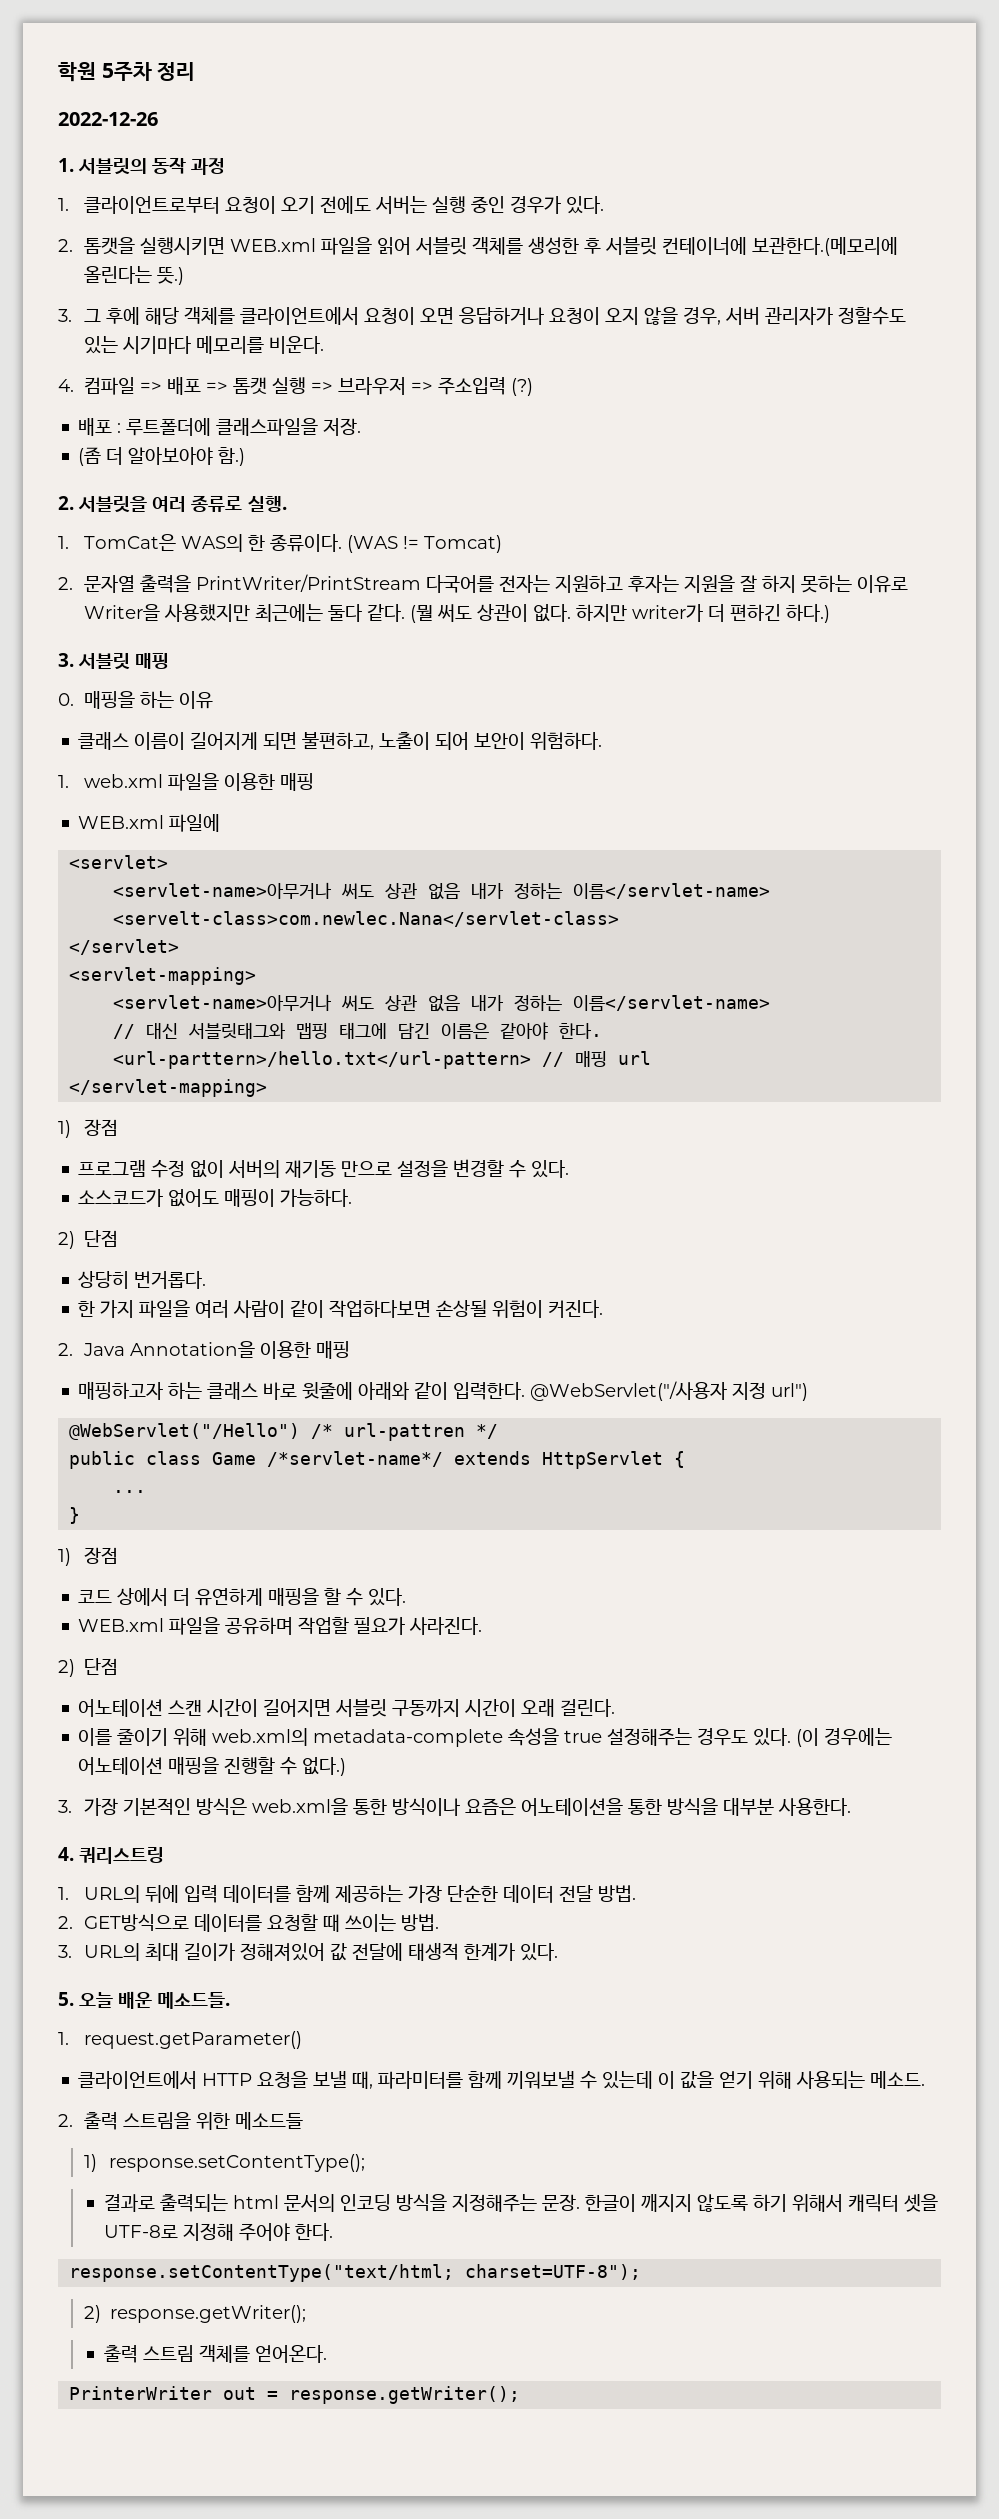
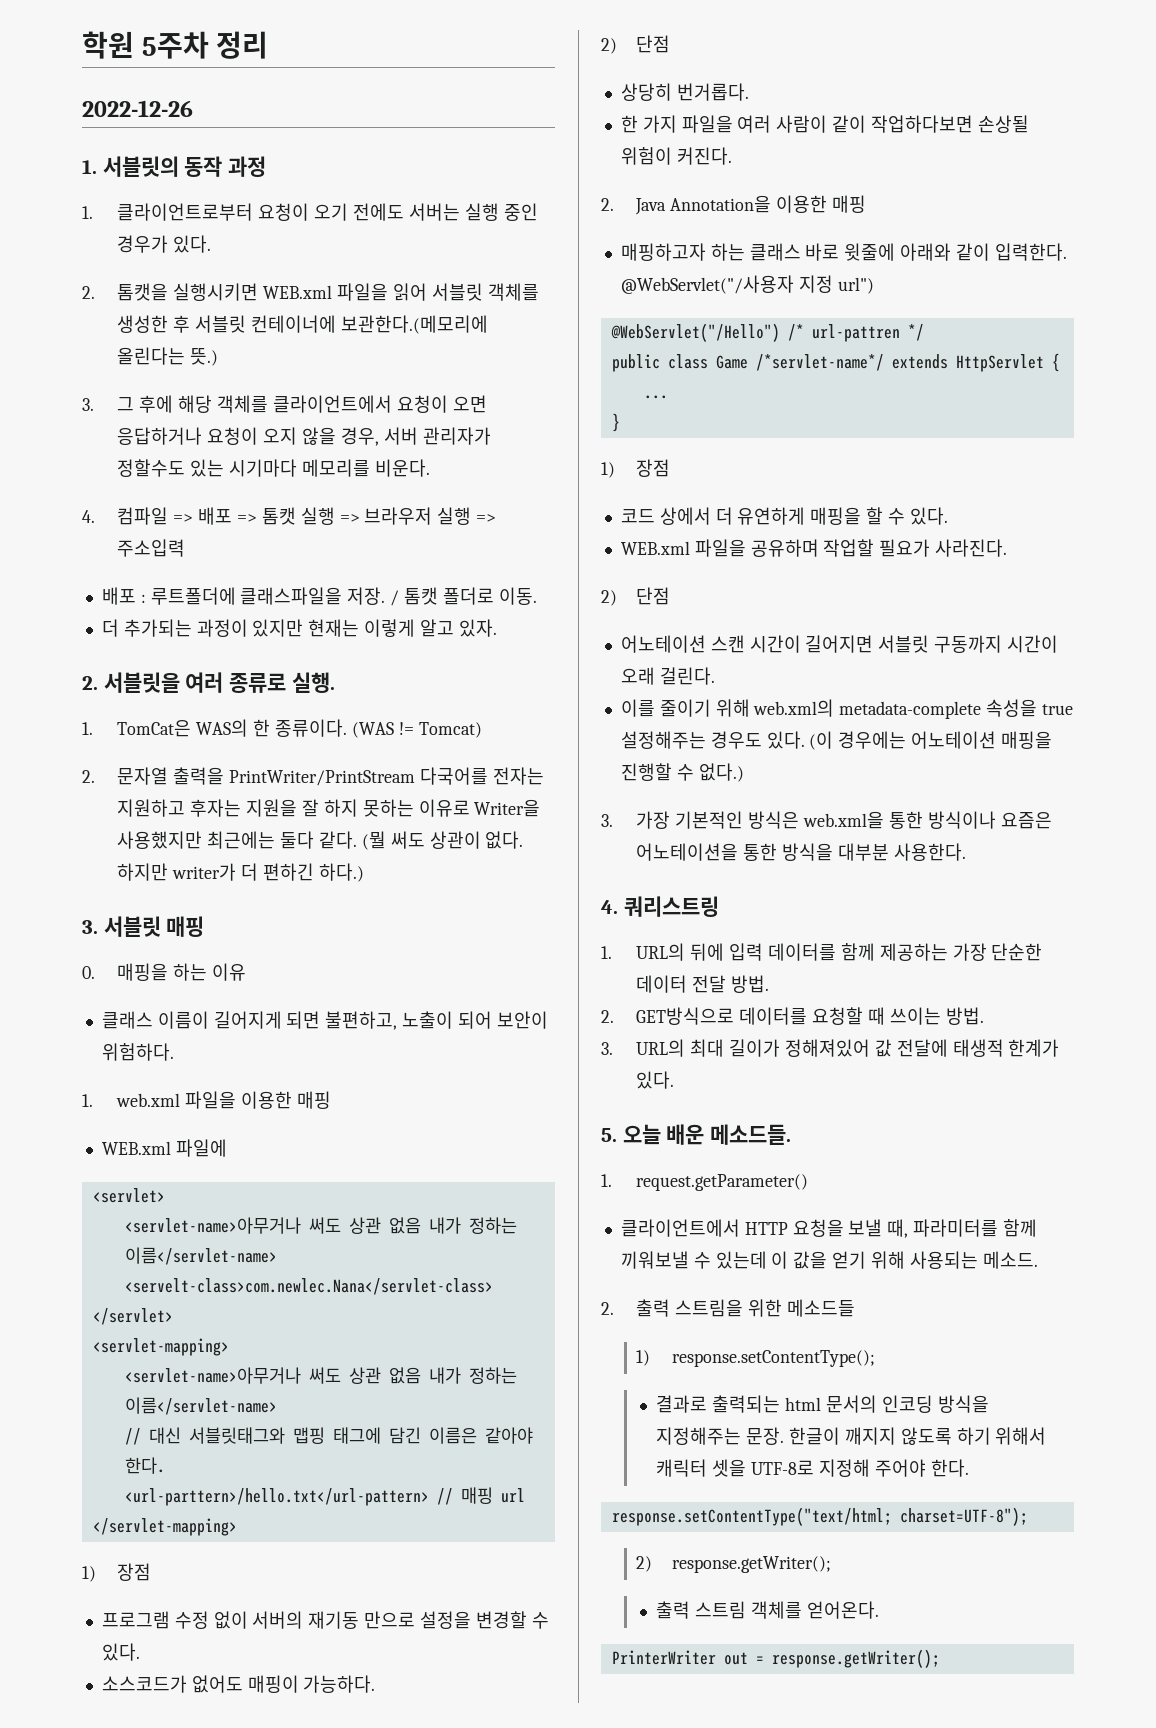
(406, 386) none -> [437,507,472,525] 실행
[510,378,533,396] (?) -> (186, 548) none
[78,447,246,466] // (좀 더 알아보아야 함.) -> [390,587,537,606] [101,619,497,637] / 톰캣 폴더로 이동. // 더 추가되는 과정이 있지만 현재는 이렇게 알고 있자.

